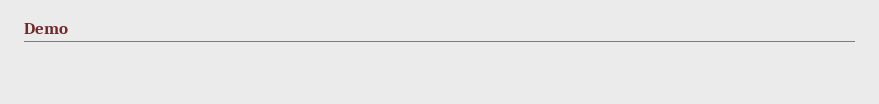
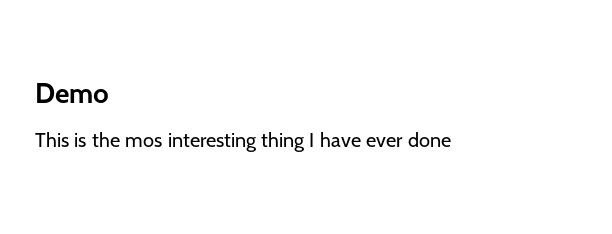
(68, 28) none -> [35,132,451,152] // This is the mos interesting thing I have ever done

